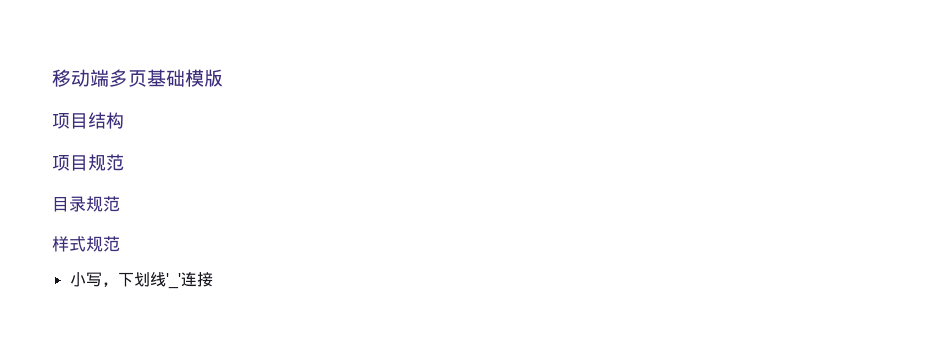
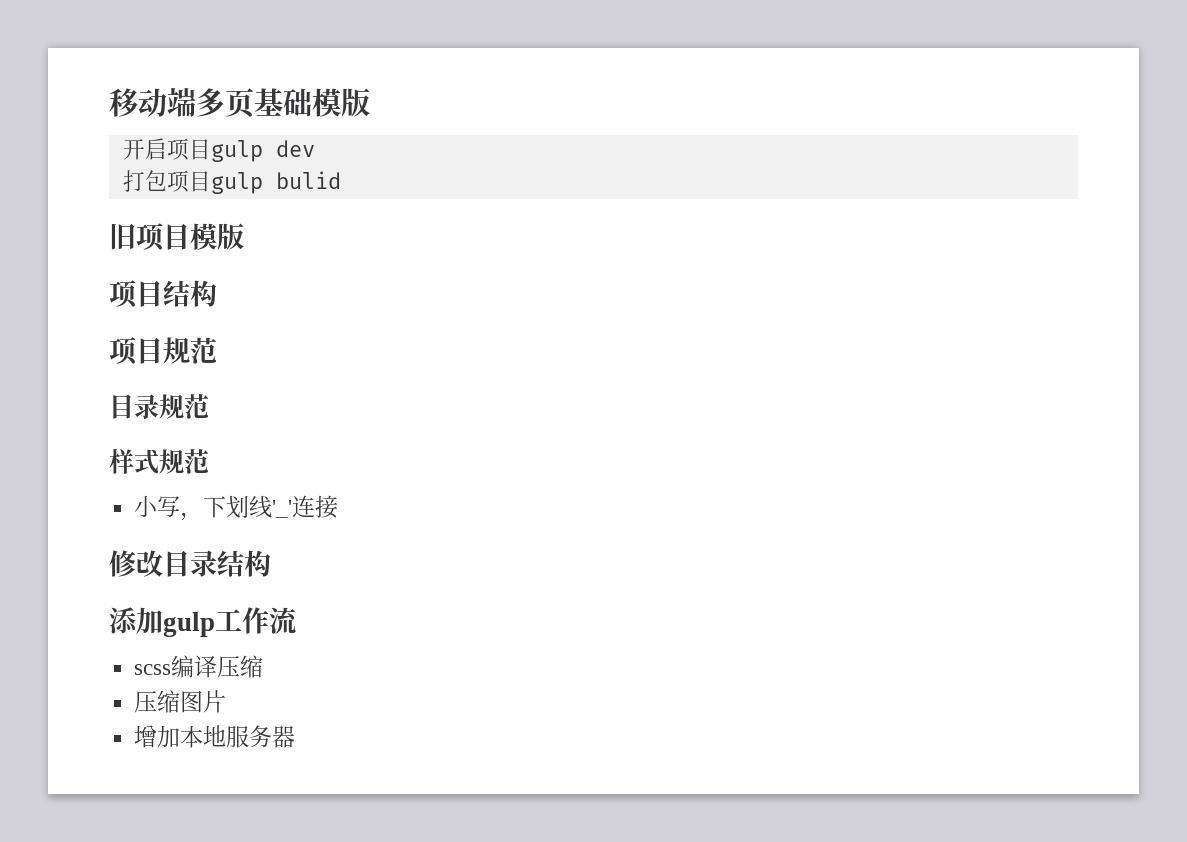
(223, 78) none -> [122,138,315,162] [122,170,341,194] [109,223,244,251] // 开启项目gulp dev // 打包项目gulp bulid // 旧项目模版
(213, 279) none -> [109,550,271,577] [109,607,297,637] [134,655,264,678] [134,690,227,713] [134,725,296,748] // 修改目录结构 // 添加gulp工作流 // scss编译压缩 // 压缩图片 // 增加本地服务器

